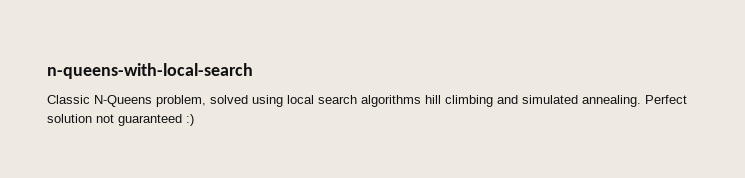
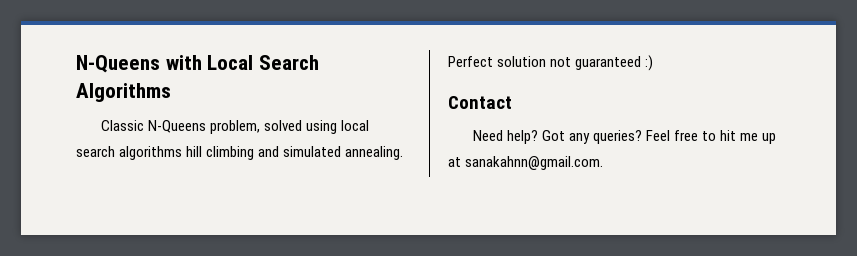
[47,63,253,79] n-queens-with-local-search -> [76,55,320,73] [76,83,171,102] N-Queens with Local Search Algorithms
(194, 120) none -> [448,96,512,109] [472,130,777,144] [448,156,604,170] // Contact // Need help? Got any queries? Feel free to hit me up at sanakahnn@gmail.com.

